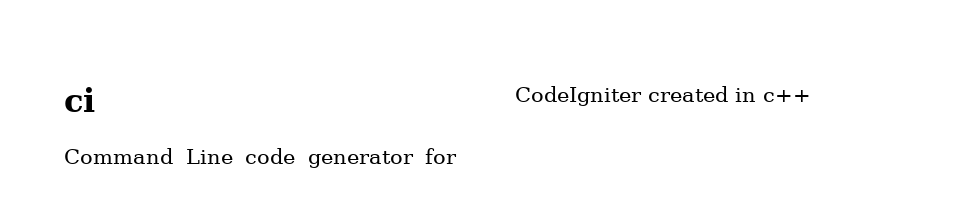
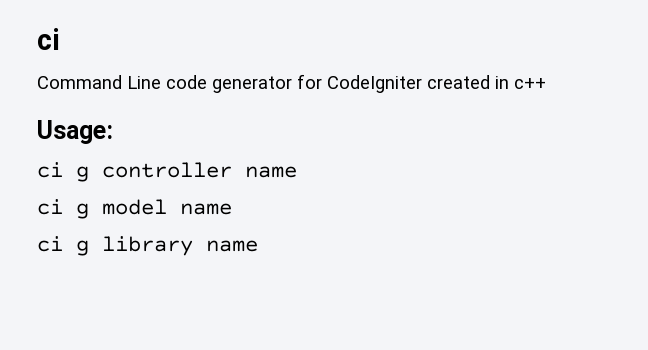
(811, 96) none -> [37,120,113,144] [37,162,297,182] [37,199,232,219] [37,236,258,256] // Usage: // ci g controller name // ci g model name // ci g library name

